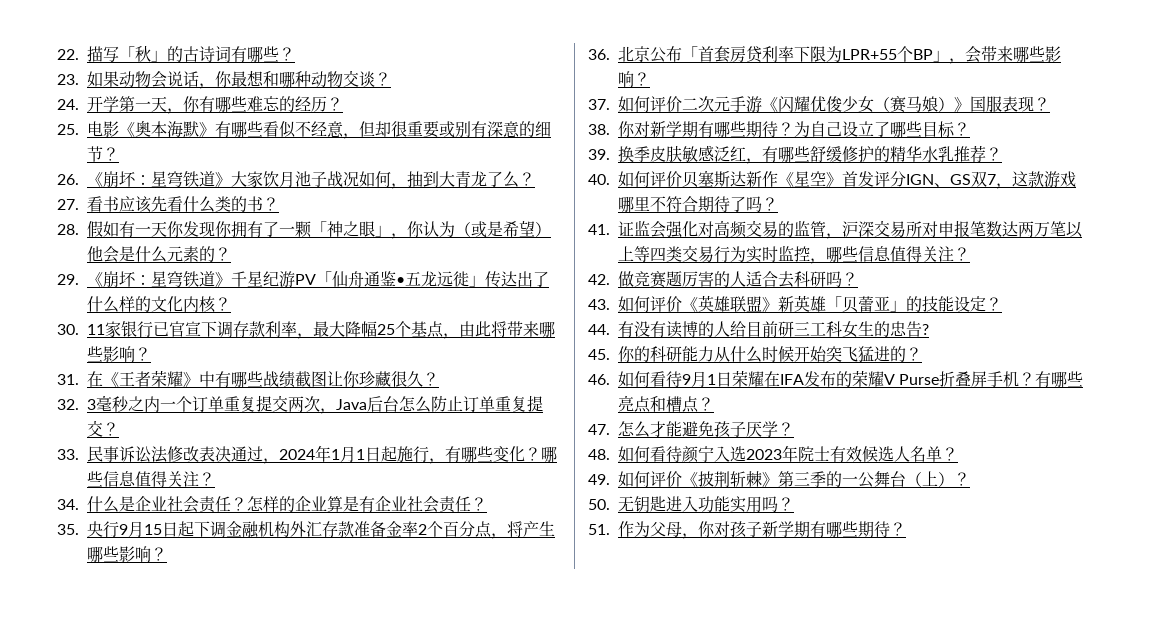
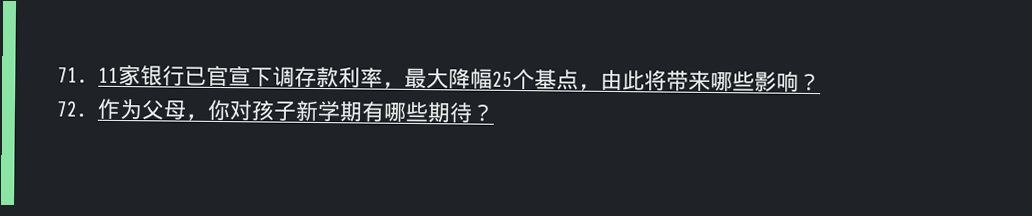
[57,45,295,63] [57,70,391,89] [57,96,343,114] [57,121,551,139] [87,146,119,162] [57,171,535,189] [57,196,279,213] [57,220,551,239] [87,246,231,263] [57,271,549,288] [87,296,231,313] [57,324,79,335] 22.描写「秋」的古诗词有哪些？ // 23.如果动物会说话，你最想和哪种动物交谈？ // 24.开学第一天，你有哪些难忘的经历？ // 25.电影《奥本海默》有哪些看似不经意，但却很重要或别有深意的细节？ // 26.《崩坏：星穹铁道》大家饮月池子战况如何，抽到大青龙了么？ // 27.看书应该先看什么类的书？ // 28.假如有一天你发现你拥有了一颗「神之眼」，你认为（或是希望）他会是什么元素的？ // 29.《崩坏：星穹铁道》千星纪游PV「仙舟通鉴•五龙远徙」传达出了什么样的文化内核？ // 30. -> [57,66,88,84] 71.
[57,370,439,388] [57,395,543,414] [87,420,119,437] [57,445,557,464] [87,471,215,487] [57,496,487,513] [57,521,555,539] [87,546,167,563] [588,46,1061,64] [618,71,650,87] [588,96,1050,113] [588,121,970,138] [588,145,1002,164] [588,170,1076,189] [618,196,778,213] [588,220,1083,239] [618,245,970,264] [588,271,858,288] [588,295,1002,313] [588,321,929,338] [588,346,922,363] [588,370,1084,388] [618,395,714,413] [588,421,794,438] [588,445,958,463] [588,471,970,488] [588,496,794,513] [588,524,610,535] 31.在《王者荣耀》中有哪些战绩截图让你珍藏很久？ // 32. 3毫秒之内一个订单重复提交两次，Java后台怎么防止订单重复提交？ // 33.民事诉讼法修改表决通过，2024年1月1日起施行，有哪些变化？哪些信息值得关注？ // 34.什么是企业社会责任？怎样的企业算是有企业社会责任？ // 35.央行9月15日起下调金融机构外汇存款准备金率2个百分点，将产生哪些影响？ // 36.北京公布「首套房贷利率下限为LPR+55个BP」，会带来哪些影响？ // 37.如何评价二次元手游《闪耀优俊少女（赛马娘）》国服表现？ // 38.你对新学期有哪些期待？为自己设立了哪些目标？ // 39.换季皮肤敏感泛红，有哪些舒缓修护的精华水乳推荐？ // 40.如何评价贝塞斯达新作《星空》首发评分IGN、GS双7，这款游戏哪里不符合期待了吗？ // 41.证监会强化对高频交易的监管，沪深交易所对申报笔数达两万笔以上等四类交易行为实时监控，哪些信息值得关注？ // 42.做竞赛题厉害的人适合去科研吗？ // 43.如何评价《英雄联盟》新英雄「贝蕾亚」的技能设定？ // 44.有没有读博的人给目前研三工科女生的忠告? // 45.你的科研能力从什么时候开始突飞猛进的？ // 46.如何看待9月1日荣耀在IFA发布的荣耀V Purse折叠屏手机？有哪些亮点和槽点？ // 47.怎么才能避免孩子厌学？ // 48.如何看待颜宁入选2023年院士有效候选人名单？ // 49.如何评价《披荆斩棘》第三季的一公舞台（上）？ // 50.无钥匙进入功能实用吗？ // 51. -> [56,100,88,118] 72.

